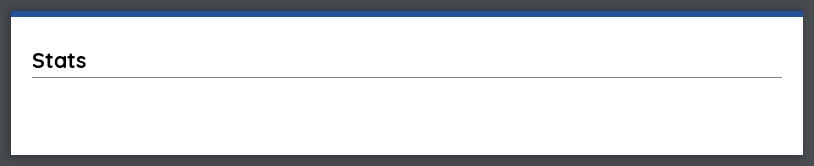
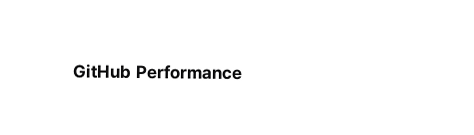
[32,53,86,68] Stats -> [72,63,243,81] GitHub Performance

